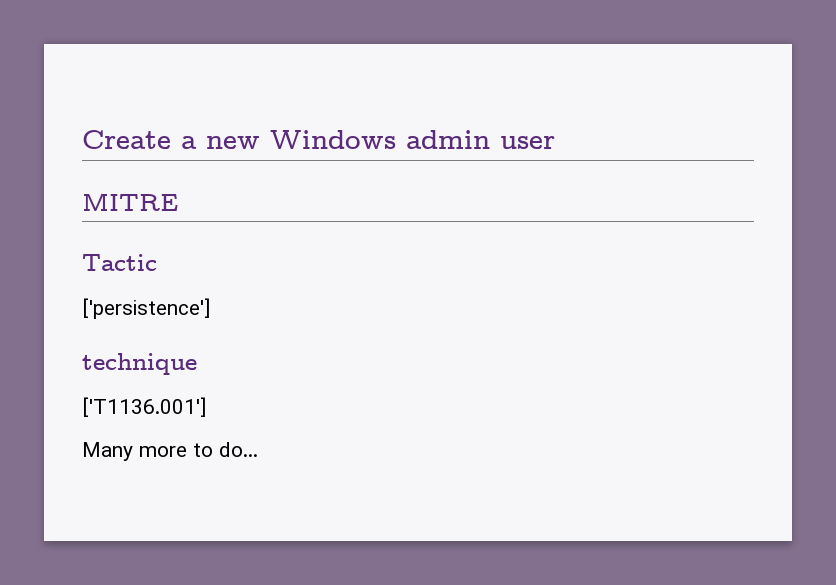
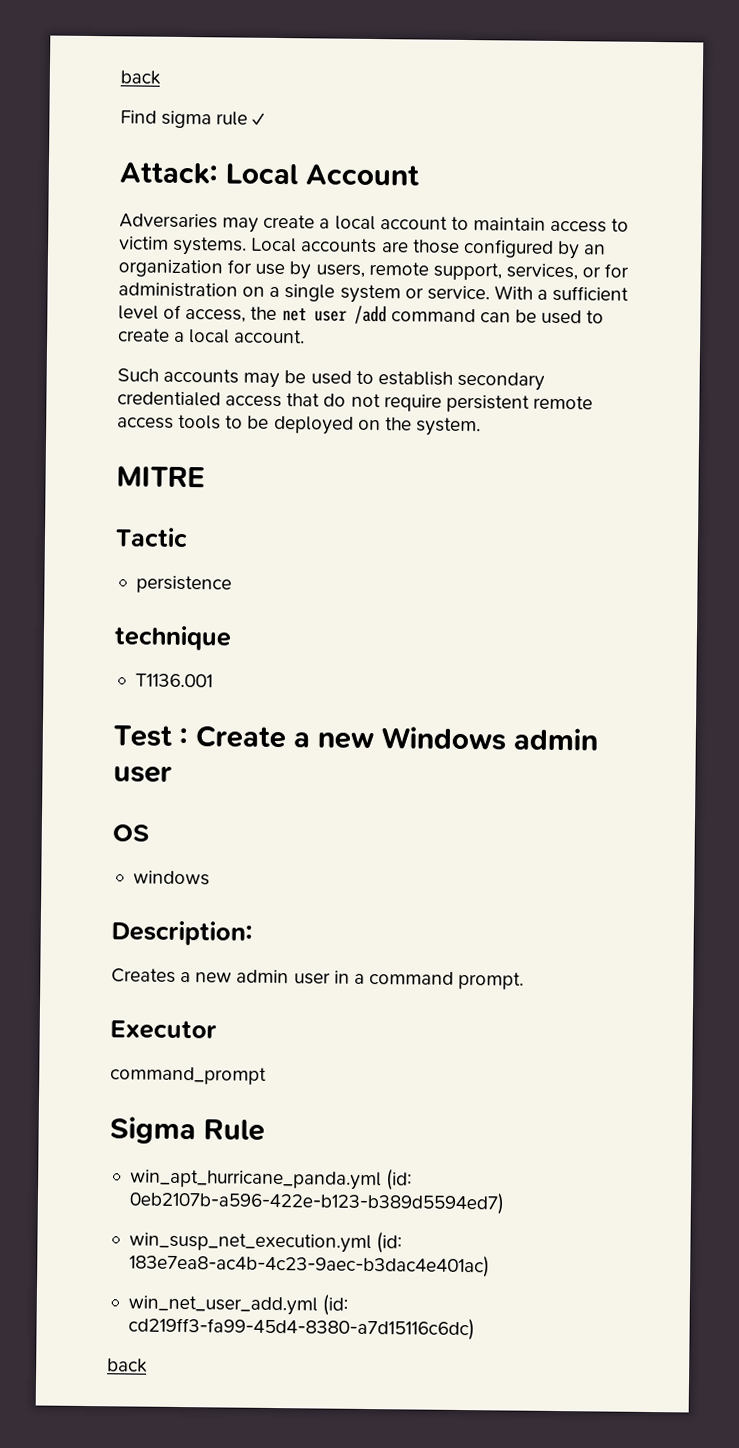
(82, 139) none -> [120,70,161,85] [120,110,266,129] [119,162,419,186] [119,213,630,233] [119,236,607,260] [118,259,630,281] [118,282,630,304] [118,304,605,325] [118,328,306,344] [117,368,545,391] [117,391,593,413] [117,414,481,437] [116,466,205,488] [115,527,188,548] [135,575,232,594] [114,625,232,651] [134,673,213,688] [113,725,188,747] back // Find sigma rule ✓ // Attack: Local Account // Adversaries may create a local account to maintain access to victim systems. Local accounts are those configured by an organization for use by users, remote support, services, or for administration on a single system or service. With a sufficient level of access, the net user /add command can be used to create a local account. // Such accounts may be used to establish secondary credentialed access that do not require persistent remote access tools to be deployed on the system. // MITRE // Tactic // persistence // technique // T1136.001 // Test :
[82,193,178,211] [82,254,157,271] [82,298,211,319] [82,353,197,375] [82,397,207,417] [82,442,258,461] MITRE // Tactic // ['persistence'] // technique // ['T1136.001'] // Many more to do... -> [112,824,149,842] [132,870,210,886] [111,920,253,946] [111,968,525,990] [110,1020,217,1040] [110,1066,267,1085] [109,1116,265,1145] [129,1169,413,1191] [128,1189,505,1215] [128,1232,403,1254] [128,1252,490,1278] [127,1294,349,1316] [127,1315,475,1341] [107,1358,148,1373] OS // windows // Description: // Creates a new admin user in a command prompt. // Executor // command_prompt // Sigma Rule // win_apt_hurricane_panda.yml (id: 0eb2107b-a596-422e-b123-b389d5594ed7) // win_susp_net_execution.yml (id: 183e7ea8-ac4b-4c23-9aec-b3dac4e401ac) // win_net_user_add.yml (id: cd219ff3-fa99-45d4-8380-a7d15116c6dc) // back

